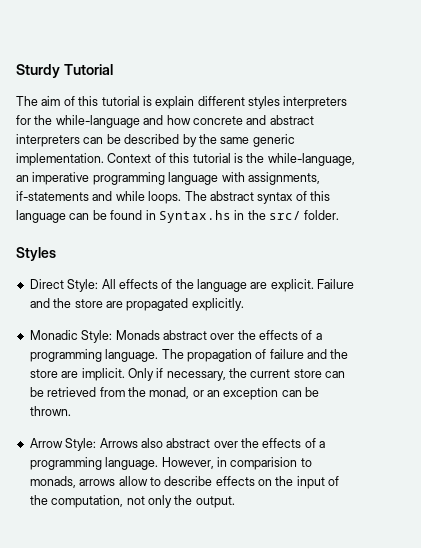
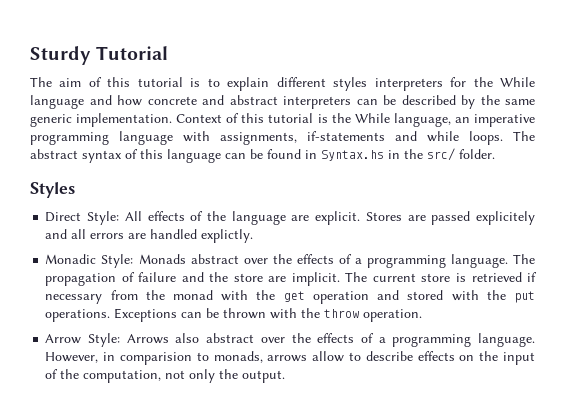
(152, 101) none -> [207,78,220,87] to
[55,115,140,128] while-language -> [499,77,535,87] [30,95,84,109] While language
[267,153,355,166] while-language, -> [354,113,451,127] While language,
[317,279,355,289] [29,298,244,311] Failure and the store are propagated explicitly. -> [365,211,536,225] [45,229,254,243] Stores are passed explicitely and all errors are handled explictly.
[127,368,346,381] [29,387,320,400] [29,406,71,416] Only if necessary, the current store can be retrieved from the monad, or an exception can be thrown. -> [345,272,537,282] [45,290,536,304] [45,308,423,322] The current store is retrieved if necessary from the monad with the get operation and stored with the put operations. Exceptions can be thrown with the throw operation.

